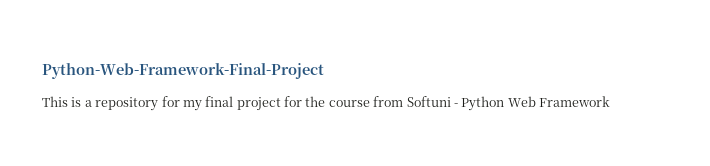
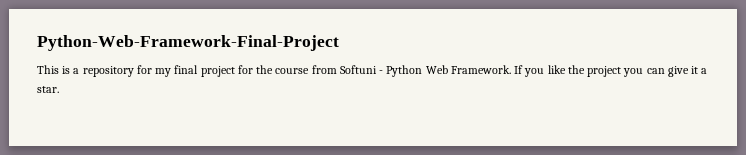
[539,96,610,107] Framework -> [450,65,708,77] [37,86,59,93] Framework. If you like the project you can give it a star.

